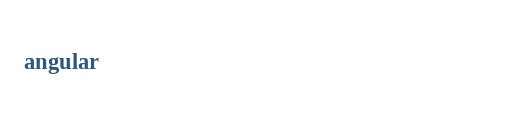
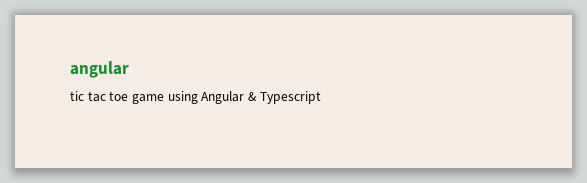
(99, 63) none -> [70,91,321,104] // tic tac toe game using Angular & Typescript

